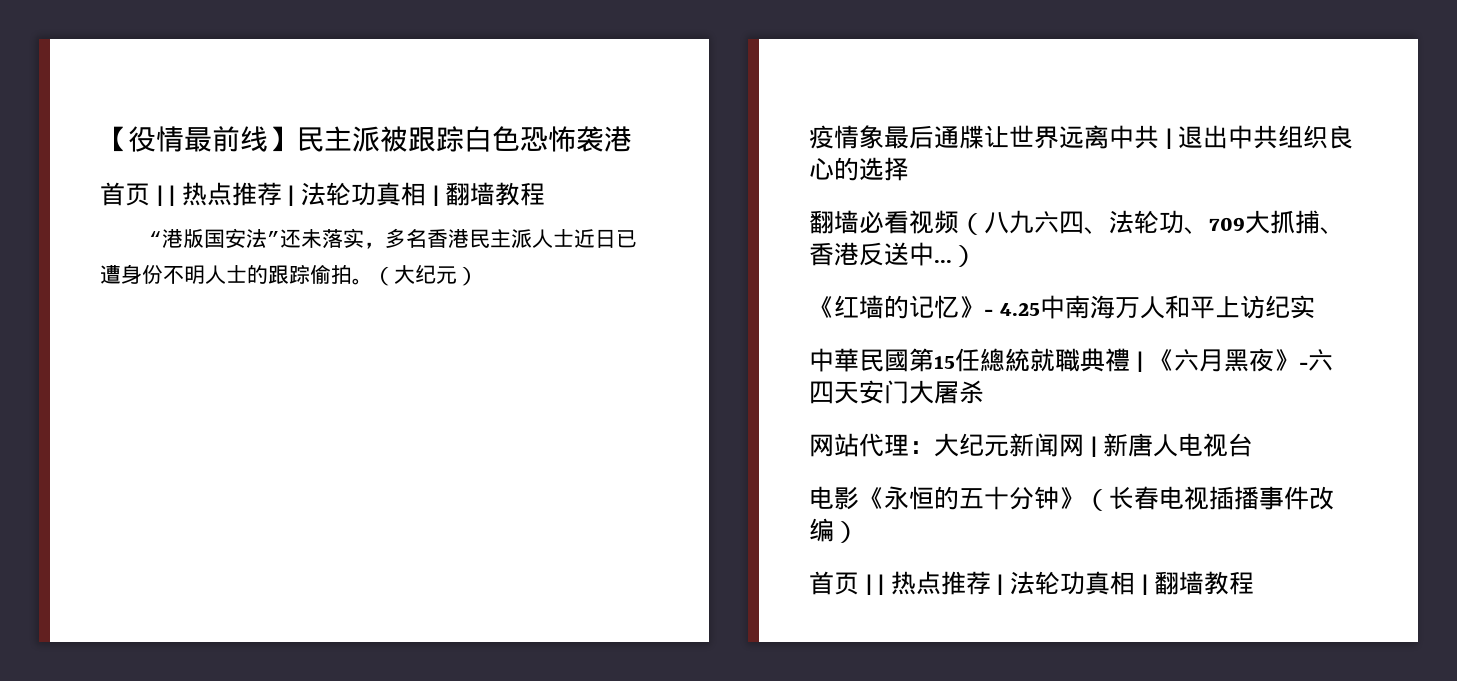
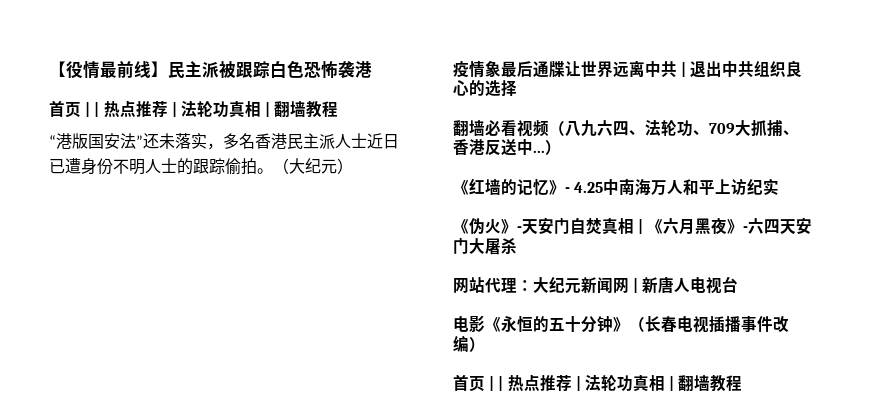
[809,348,1130,372] 中華民國第15任總統就職典禮 -> [453,217,634,235] 《伪火》-天安门自焚真相

